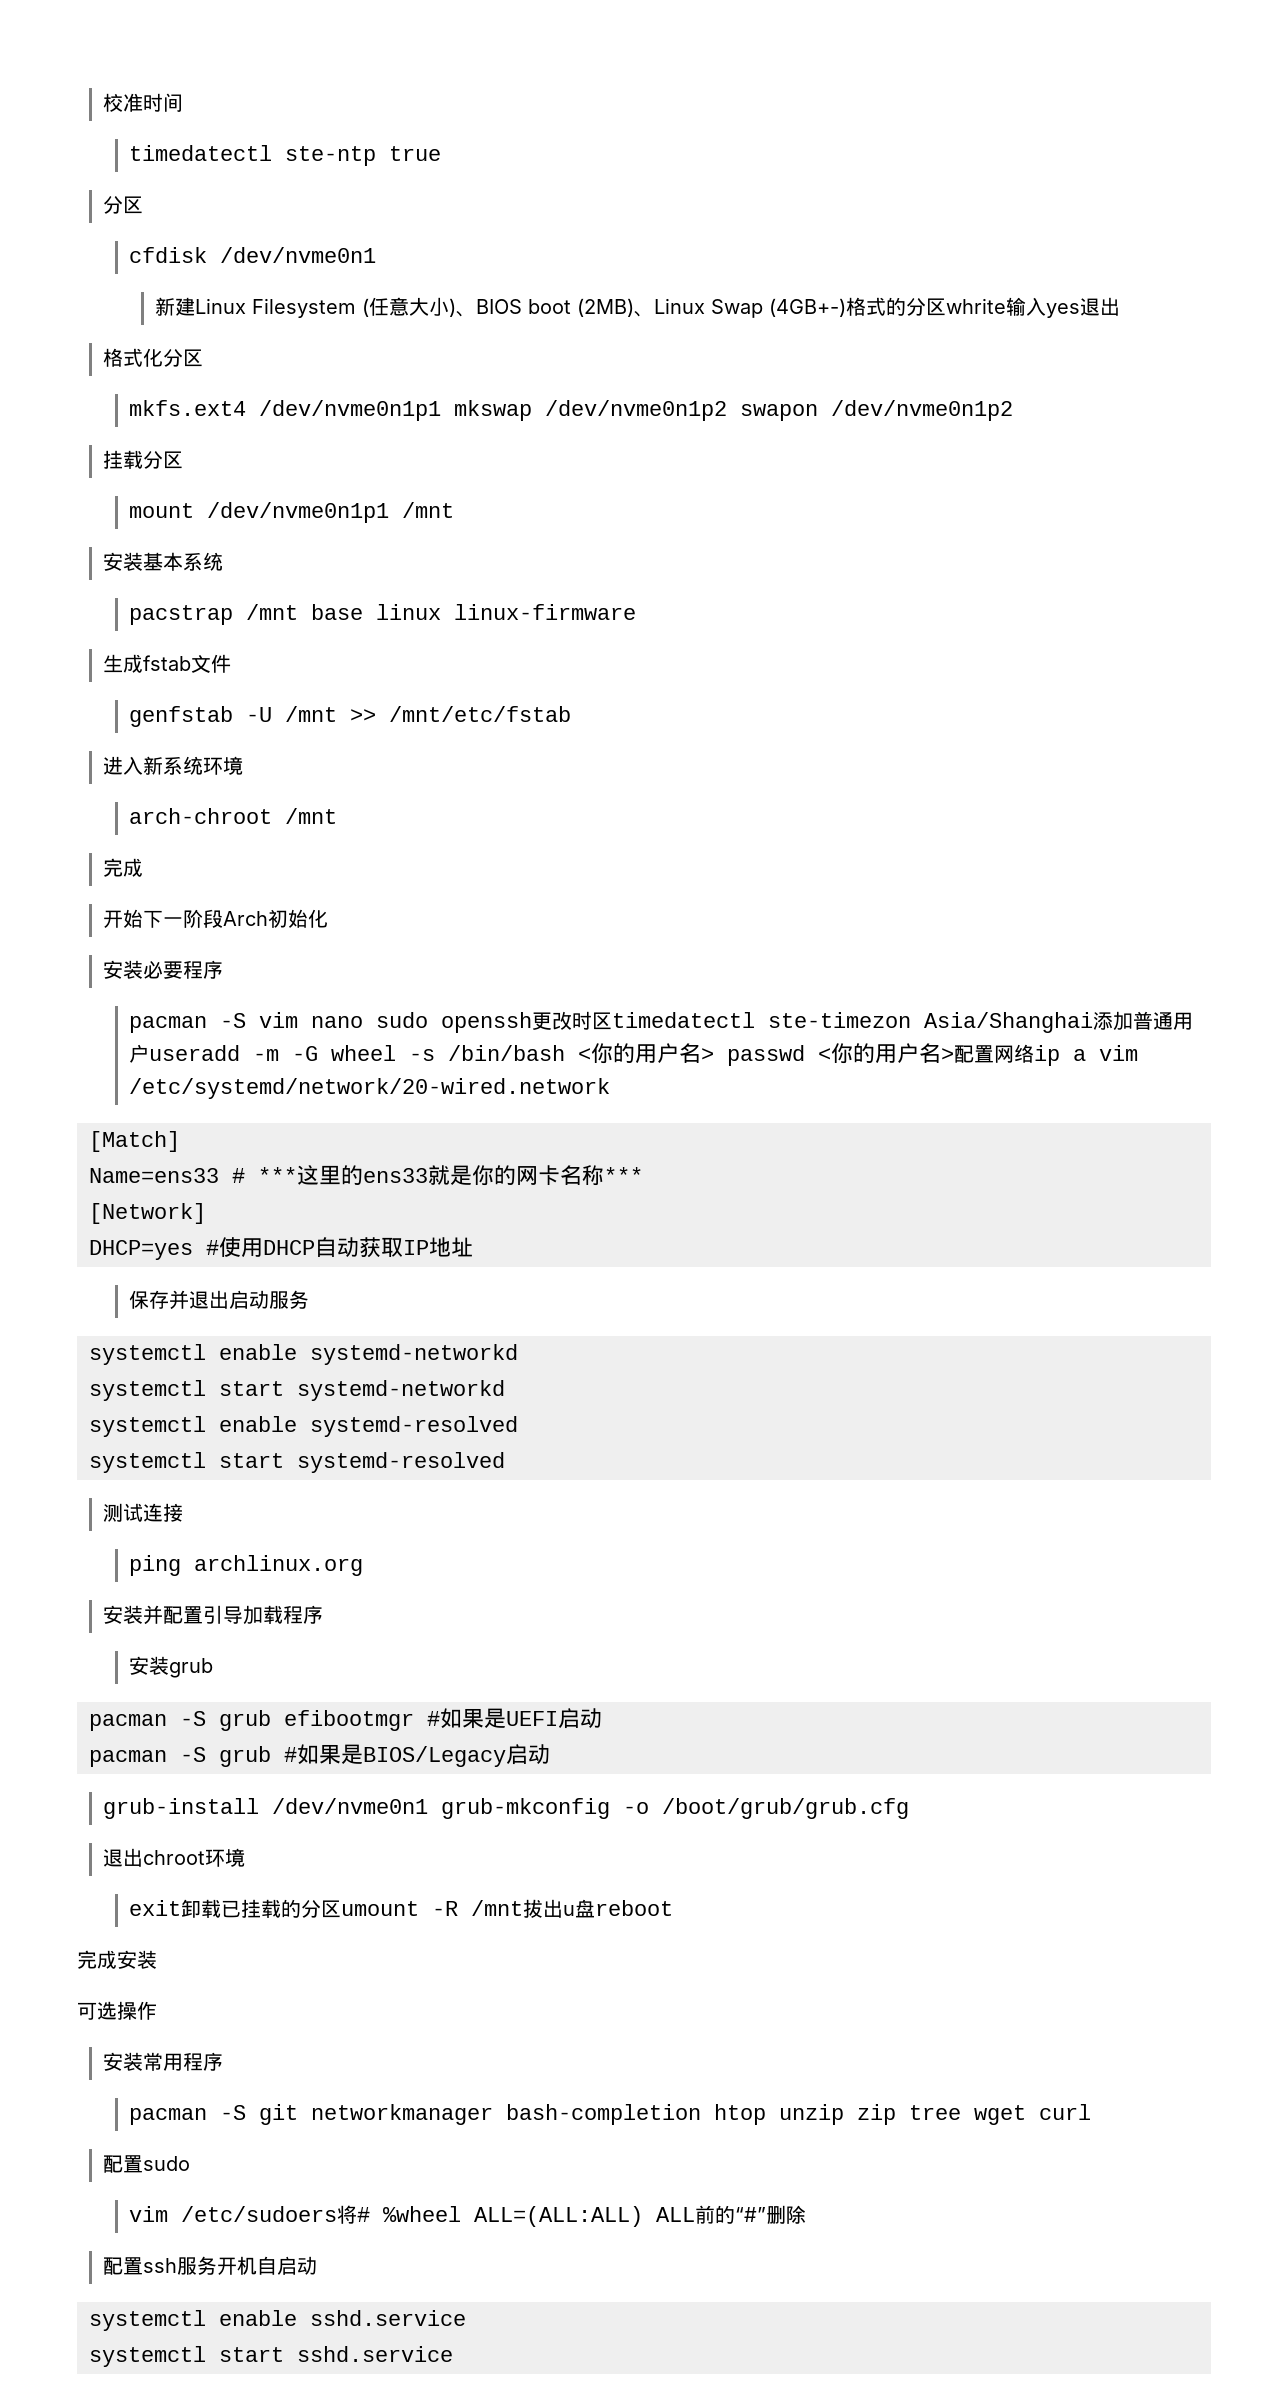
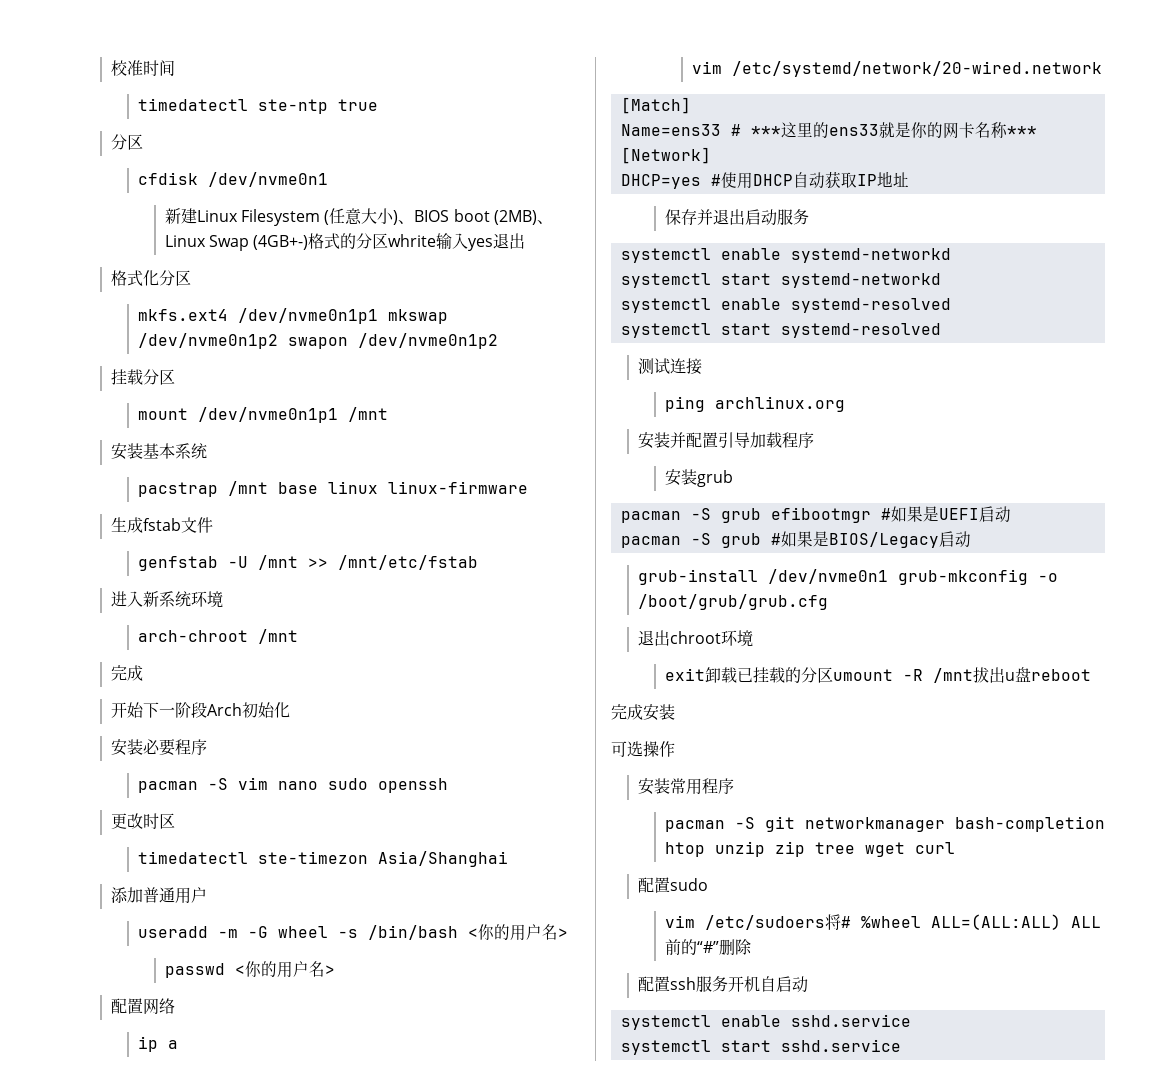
(533, 1022) none -> (448, 785) //
(613, 1021) none -> (175, 821) //
(1094, 1022) none -> (508, 859) //
(150, 1053) none -> (207, 895) //
(715, 1054) none -> (568, 933) //
(955, 1054) none -> (335, 970) //
(1035, 1053) none -> (175, 1006) //
(1087, 1055) none -> (178, 1044) //

